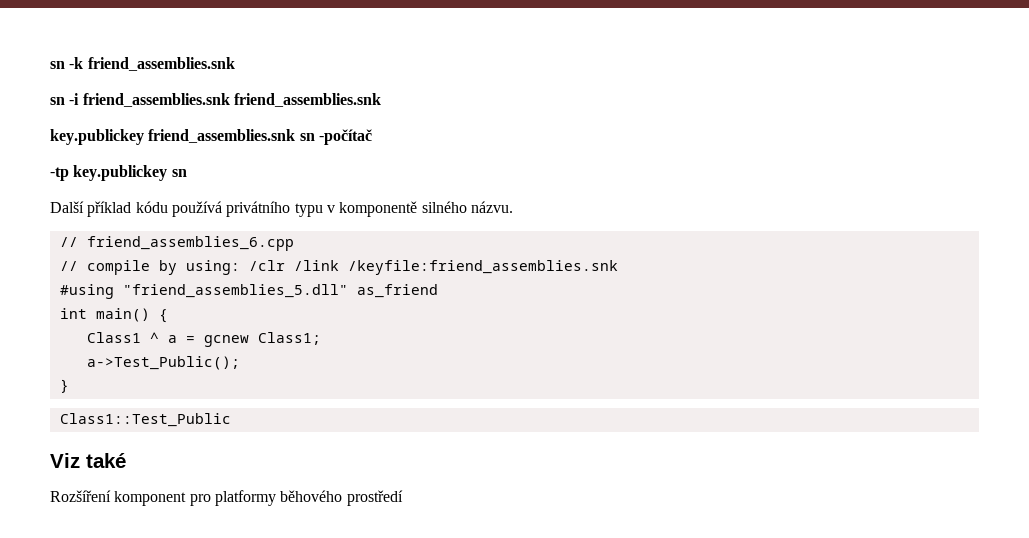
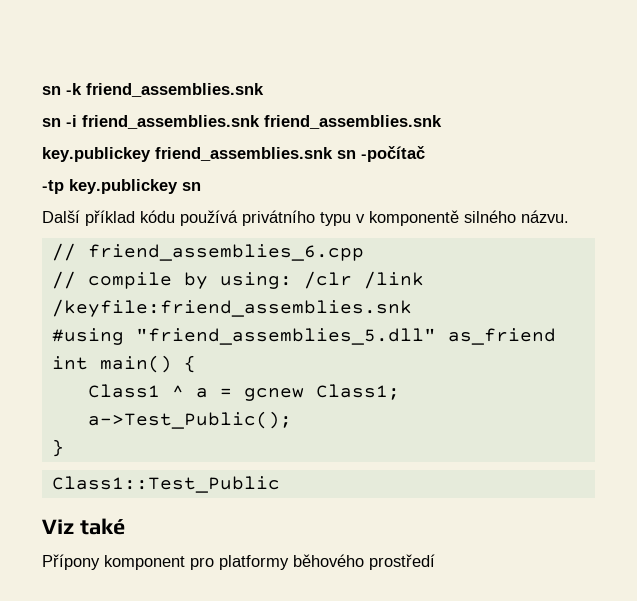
[50,490,111,502] Rozšíření -> [42,554,100,570] Přípony

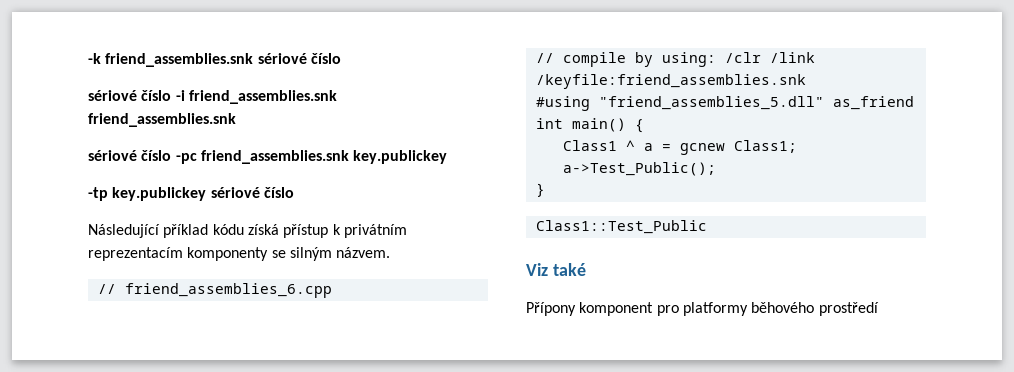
[42,86,61,95] sn -> (88, 58) none
[42,118,61,127] // sn -> [257,53,341,64] [88,90,172,101] sériové číslo // sériové číslo
[42,146,425,162] [42,179,201,194] [42,210,569,226] key.publickey friend_assemblies.snk sn -počítač // -tp key.publickey sn // Další příklad kódu používá privátního typu v komponentě silného názvu. -> [88,150,448,164] [88,187,294,201] [88,224,407,238] [88,247,391,261] sériové číslo -pc friend_assemblies.snk key.publickey // -tp key.publickey sériové číslo // Následující příklad kódu získá přístup k privátním reprezentacím komponenty se silným názvem.

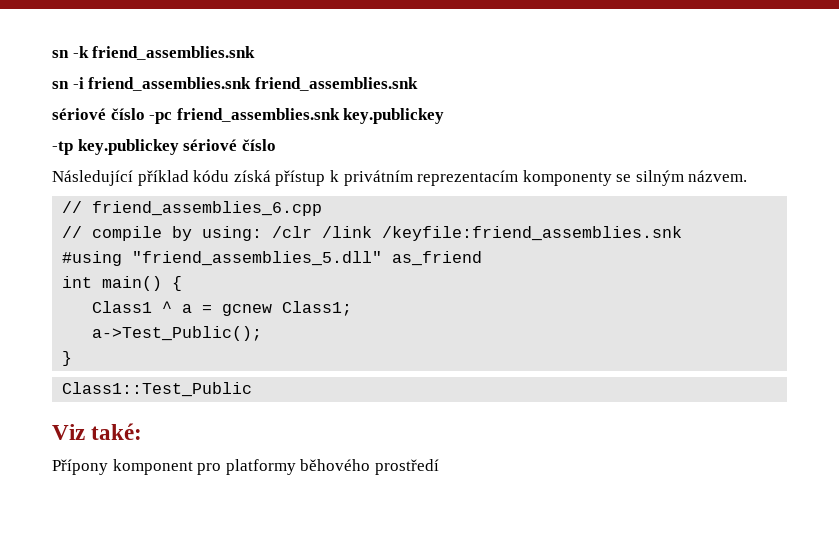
(88, 58) none -> [52,50,69,58] sn
[257,53,341,64] [88,90,172,101] sériové číslo // sériové číslo -> [52,81,69,89] // sn
[552,263,586,276] také -> [91,423,143,440] také:

